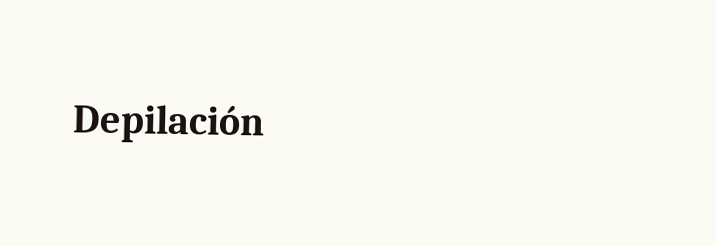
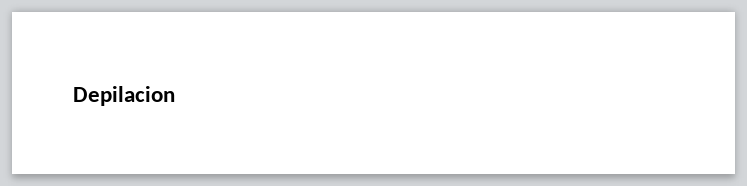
[72,103,265,145] Depilación -> [73,86,175,106] Depilacion

